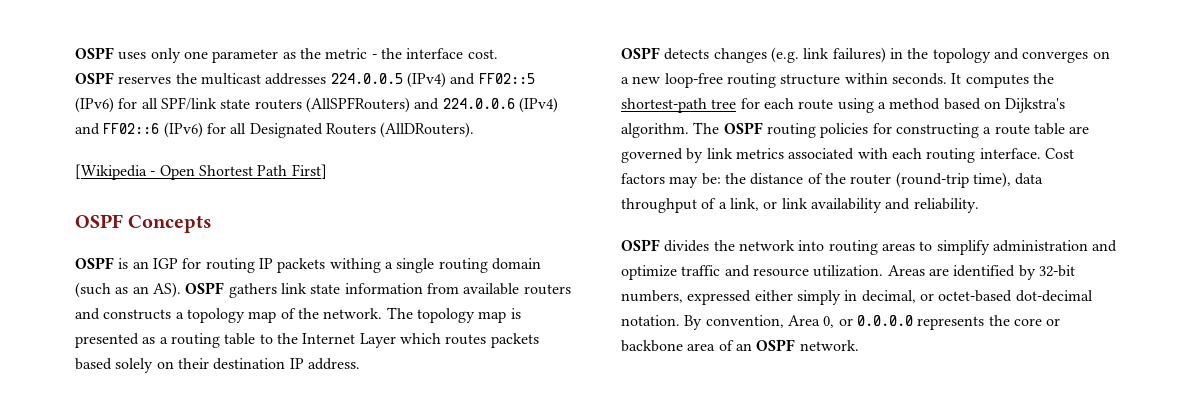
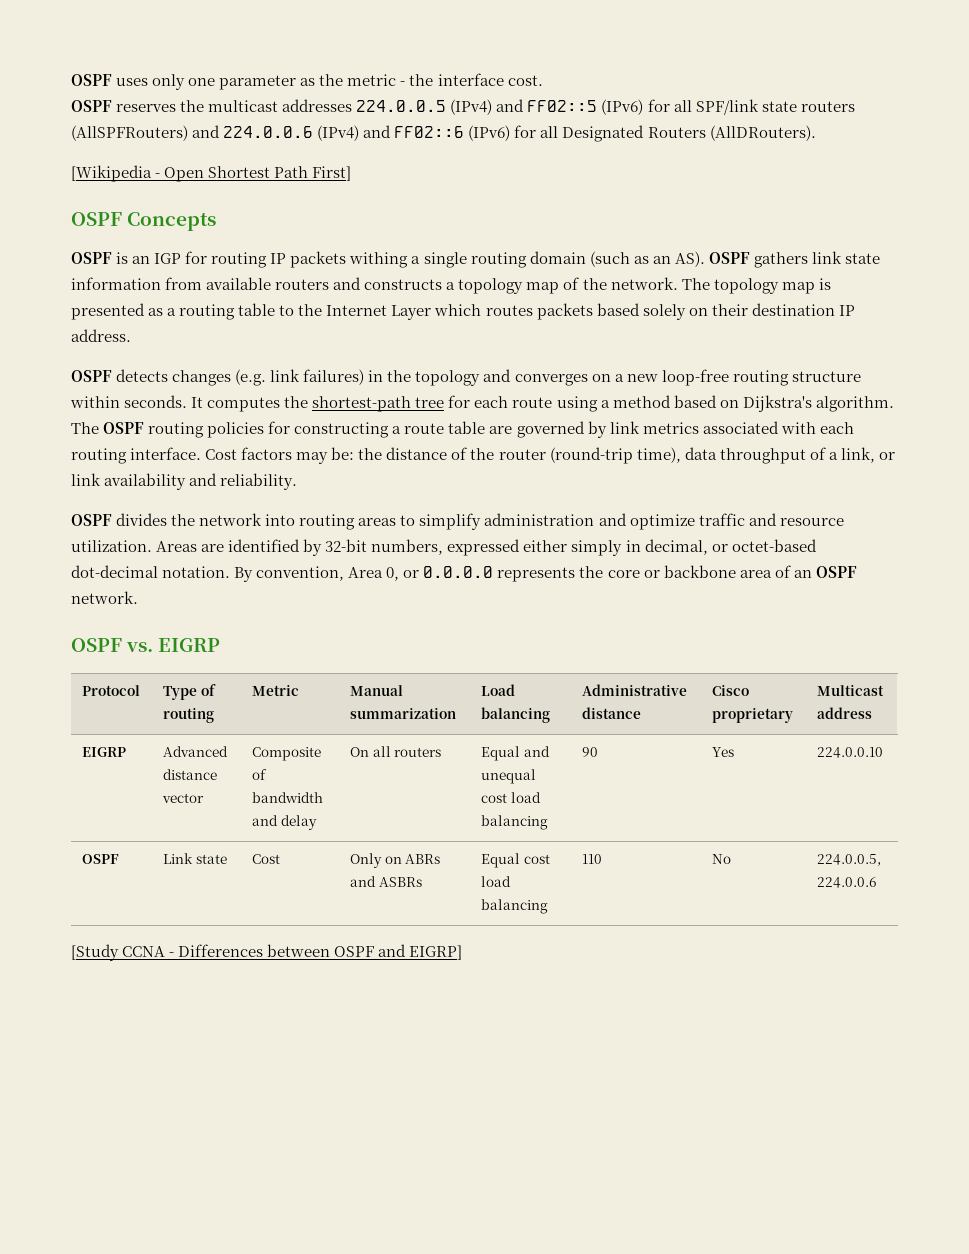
(859, 345) none -> [71,638,221,652] [82,685,141,696] [163,684,216,700] [163,708,215,723] [252,685,300,696] [350,685,404,696] [350,708,457,719] [481,684,516,696] [481,707,551,723] [582,684,688,696] [582,707,642,719] [712,685,750,696] [712,708,794,723] [817,685,885,696] [817,707,873,719] [82,747,127,757] [163,746,229,757] [163,769,218,780] [162,793,205,803] [252,747,322,761] [252,769,268,780] [252,792,324,803] [252,815,317,830] [350,746,442,757] [481,746,550,761] [481,769,537,784] [481,792,541,803] [481,815,549,830] [582,747,599,757] [712,747,735,757] [817,747,884,758] [82,854,120,864] [163,853,227,864] [252,854,281,864] [350,853,441,868] [350,876,422,887] [481,853,550,868] [481,876,512,887] [481,899,549,914] [582,854,603,864] [712,854,732,864] [817,854,882,866] [817,877,878,888] [71,944,463,961] // OSPF vs. EIGRP // Protocol | Type of routing | Metric | Manual summarization | Load balancing | Administrative distance | Cisco proprietary | Multicast address // EIGRP | Advanced distance vector | Composite of bandwidth and delay | On all routers | Equal and unequal cost load balancing | 90 | Yes | 224.0.0.10 // OSPF | Link state | Cost | Only on ABRs and ASBRs | Equal cost load balancing | 110 | No | 224.0.0.5, 224.0.0.6 // [Study CCNA - Differences between OSPF and EIGRP]

